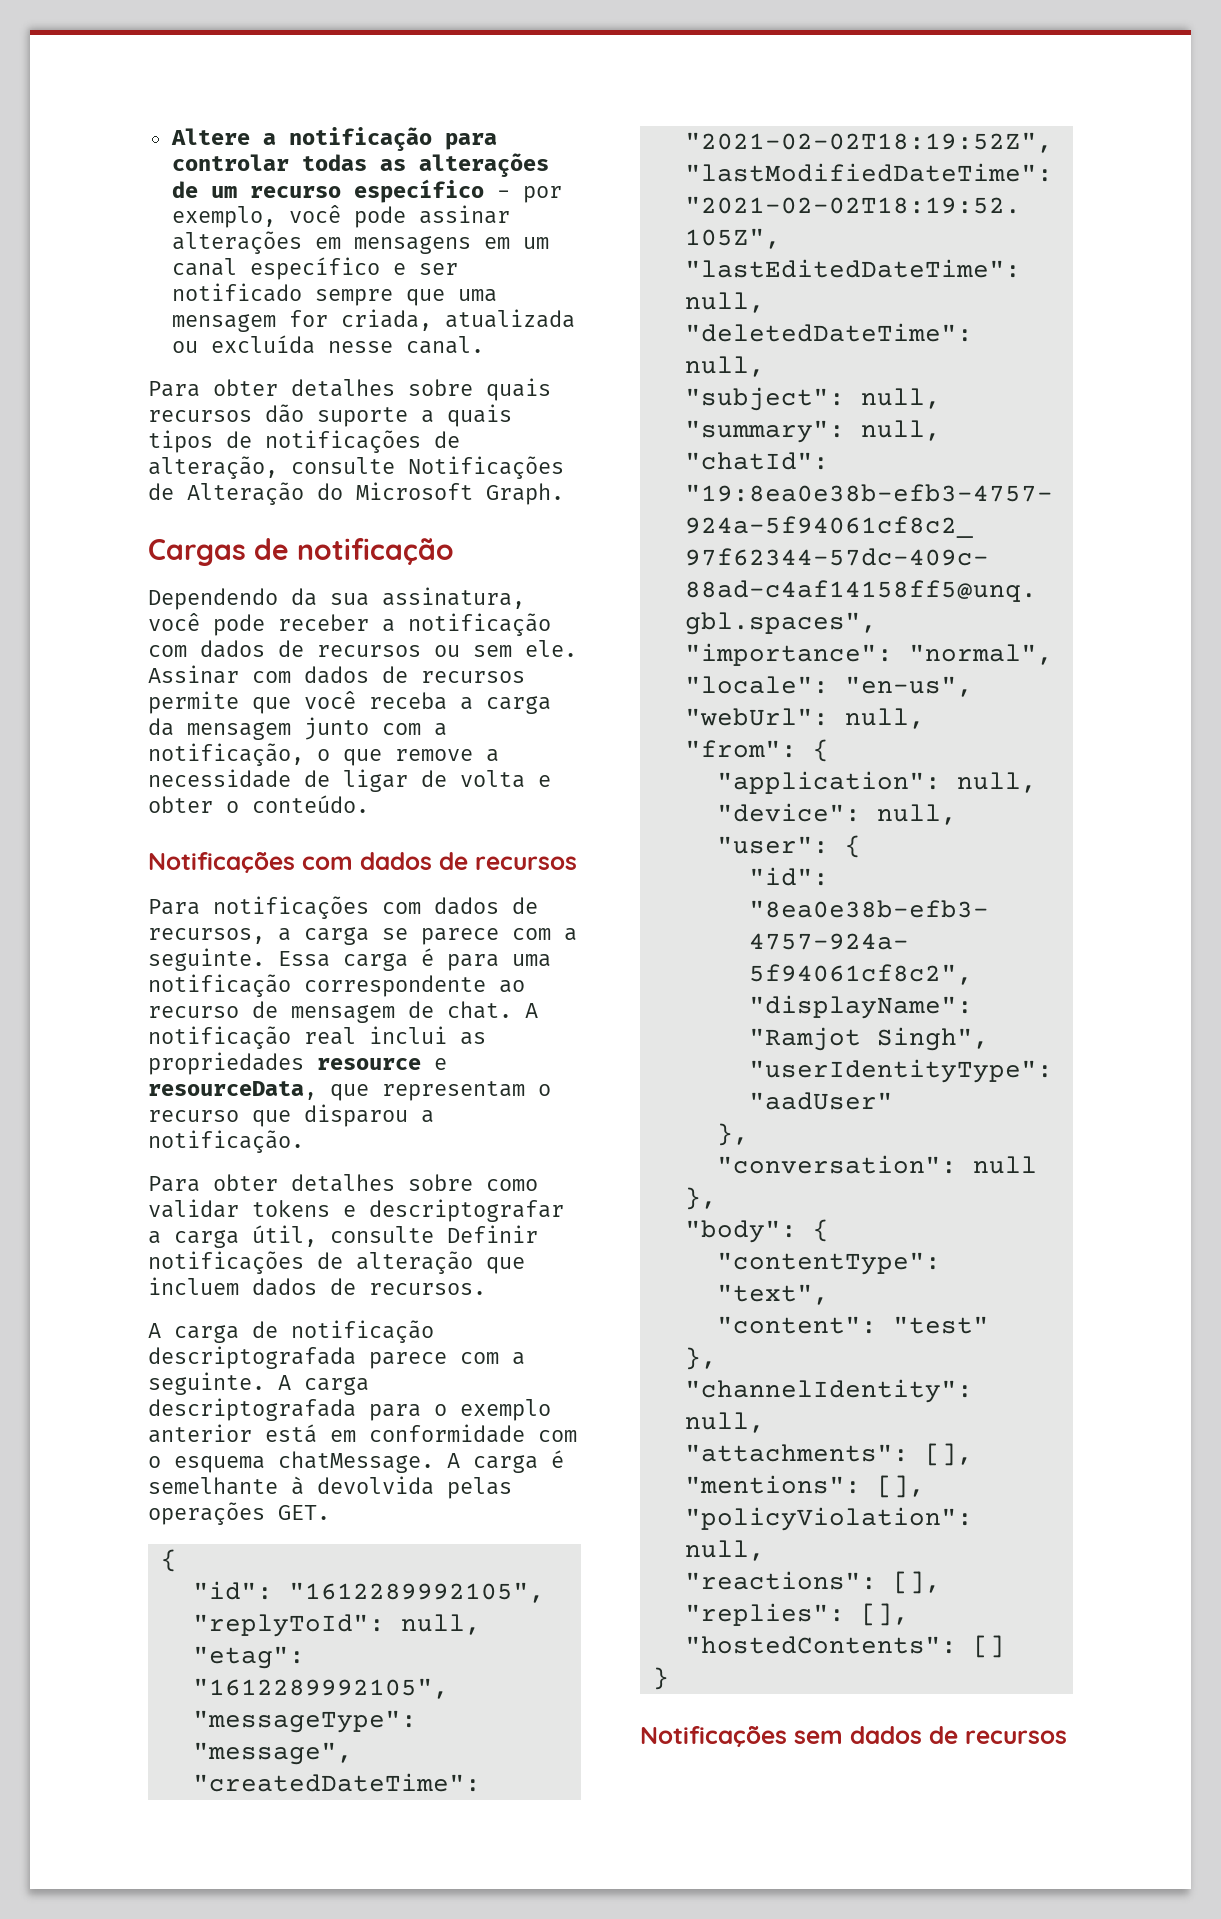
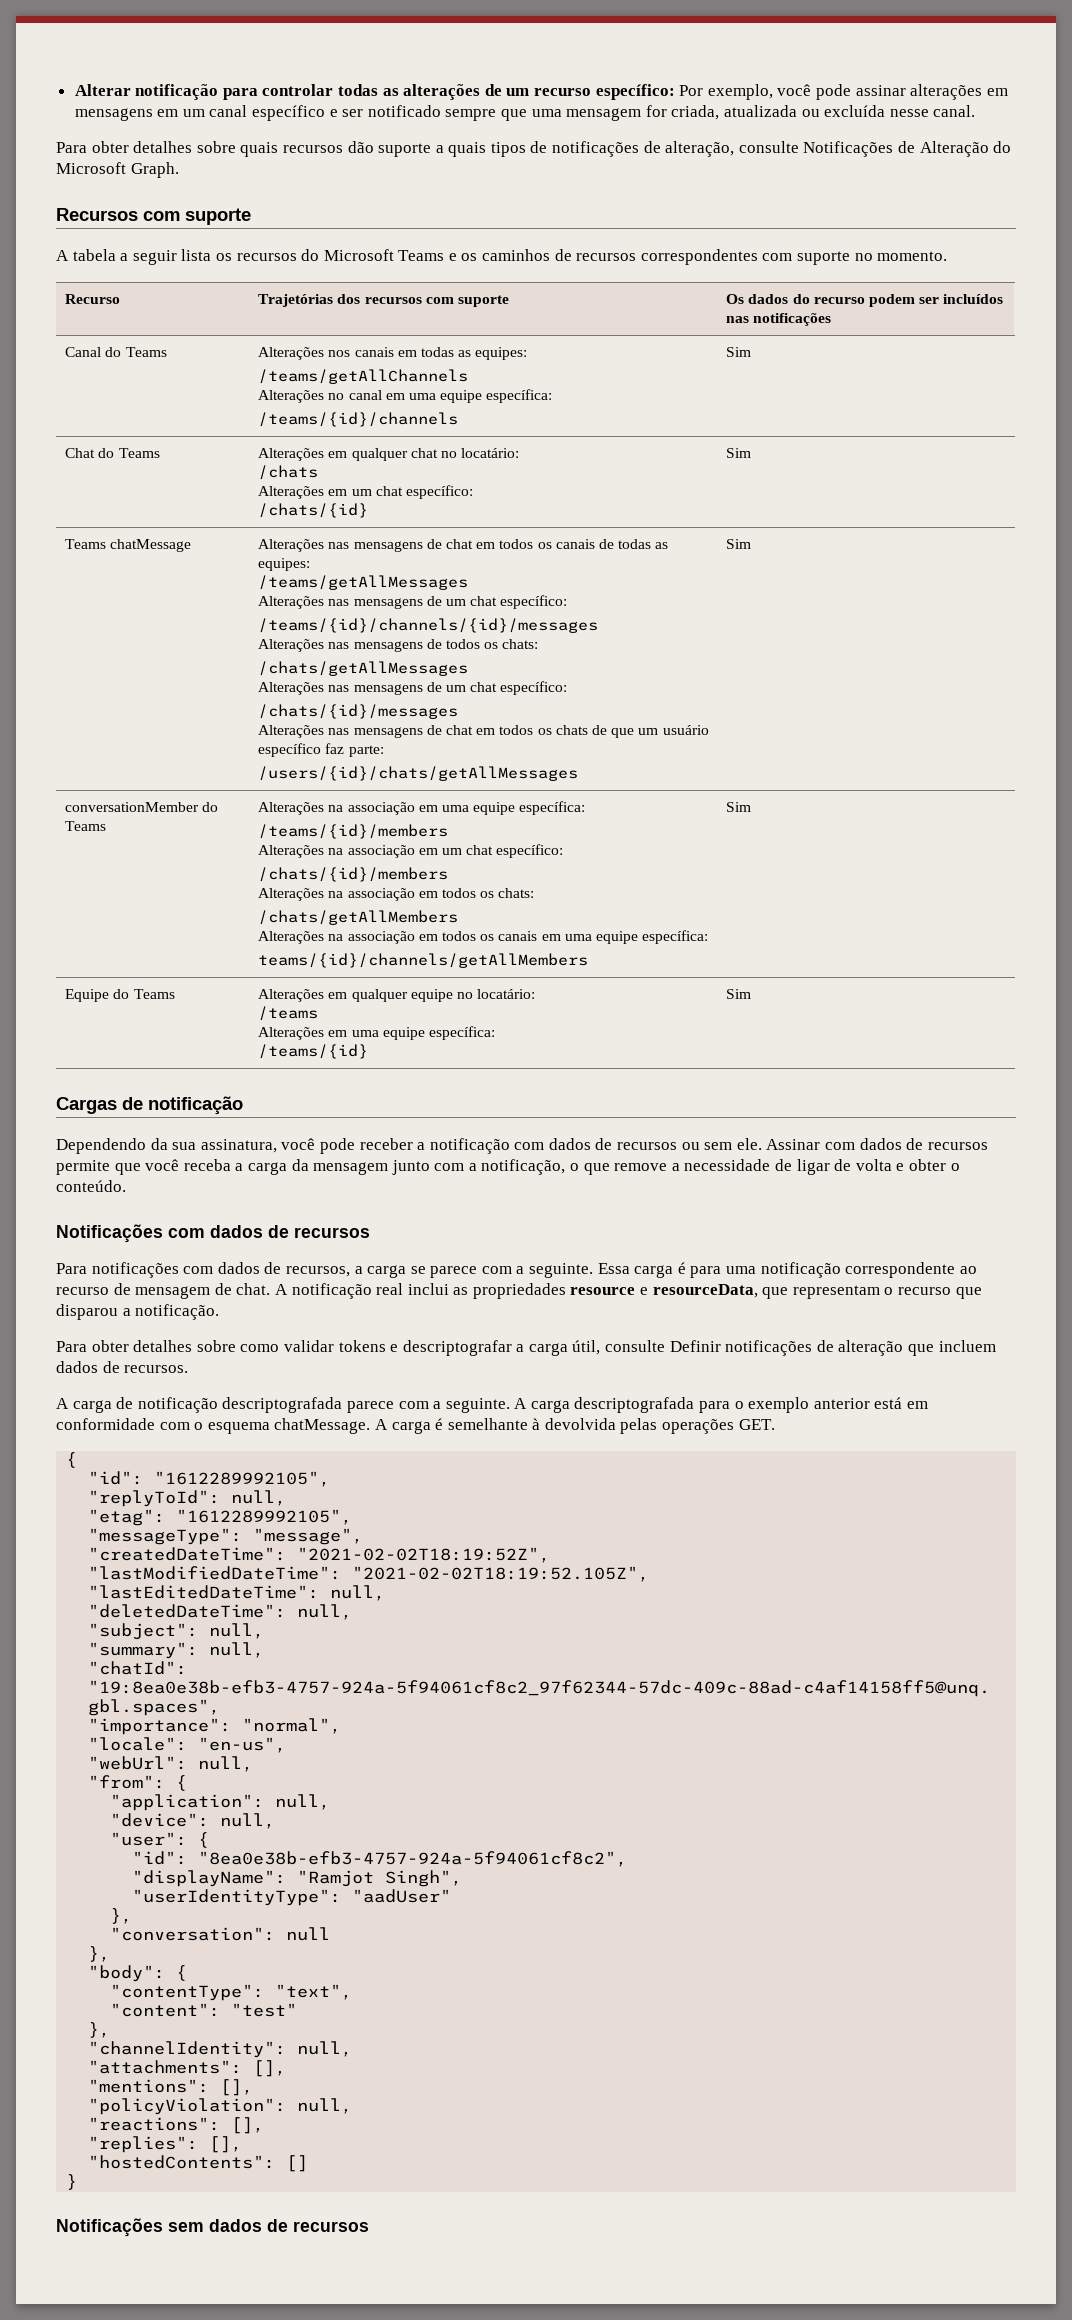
[170,128,276,145] Altere a -> [74,84,131,96] Alterar
[353,179,562,203] específico - por -> [595,84,704,100] específico: Por
(564, 494) none -> [56,208,251,225] [56,249,948,265] [65,294,121,304] [258,294,510,307] [726,294,1004,307] [726,313,832,326] [65,347,167,357] [258,347,528,360] [258,369,469,384] [258,389,553,403] [258,412,459,427] [726,347,752,357] [65,448,160,458] [258,448,520,461] [258,465,319,480] [258,485,474,499] [258,503,369,518] [726,448,752,458] [65,539,192,552] [258,539,669,552] [258,558,311,571] [258,575,469,590] [258,595,568,609] [258,618,599,633] [258,639,539,652] [258,661,469,676] [258,681,568,695] [258,704,459,719] [258,725,709,738] [258,743,384,757] [258,766,579,781] [726,539,752,549] [65,802,219,812] [65,821,107,831] [258,801,586,815] [258,824,449,839] [258,844,564,858] [258,867,449,882] [258,888,535,901] [258,910,459,925] [258,930,709,944] [258,953,589,968] [726,802,752,812] [65,989,175,1002] [258,989,536,1002] [258,1006,319,1021] [258,1026,496,1040] [258,1044,369,1059] [726,989,752,999] // Recursos com suporte // A tabela a seguir lista os recursos do Microsoft Teams e os caminhos de recursos correspondentes com suporte no momento. // Recurso | Trajetórias dos recursos com suporte | Os dados do recurso podem ser incluídos nas notificações // Canal do Teams | Alterações nos canais em todas as equipes: // /teams/getAllChannels // Alterações no canal em uma equipe específica: // /teams/{id}/channels | Sim // Chat do Teams | Alterações em qualquer chat no locatário: // /chats // Alterações em um chat específico: // /chats/{id} | Sim // Teams chatMessage | Alterações nas mensagens de chat em todos os canais de todas as equipes: // /teams/getAllMessages // Alterações nas mensagens de um chat específico: // /teams/{id}/channels/{id}/messages // Alterações nas mensagens de todos os chats: // /chats/getAllMessages // Alterações nas mensagens de um chat específico: // /chats/{id}/messages // Alterações nas mensagens de chat em todos os chats de que um usuário específico faz parte: // /users/{id}/chats/getAllMessages | Sim // conversationMember do Teams | Alterações na associação em uma equipe específica: // /teams/{id}/members // Alterações na associação em um chat específico: // /chats/{id}/members // Alterações na associação em todos os chats: // /chats/getAllMembers // Alterações na associação em todos os canais em uma equipe específica: // teams/{id}/channels/getAllMembers | Sim // Equipe do Teams | Alterações em qualquer equipe no locatário: // /teams // Alterações em uma equipe específica: // /teams/{id} | Sim

